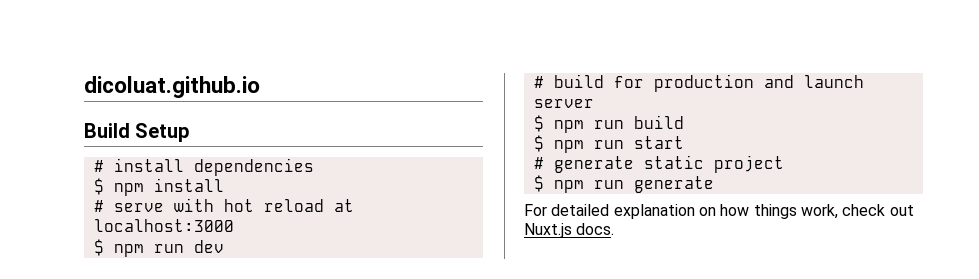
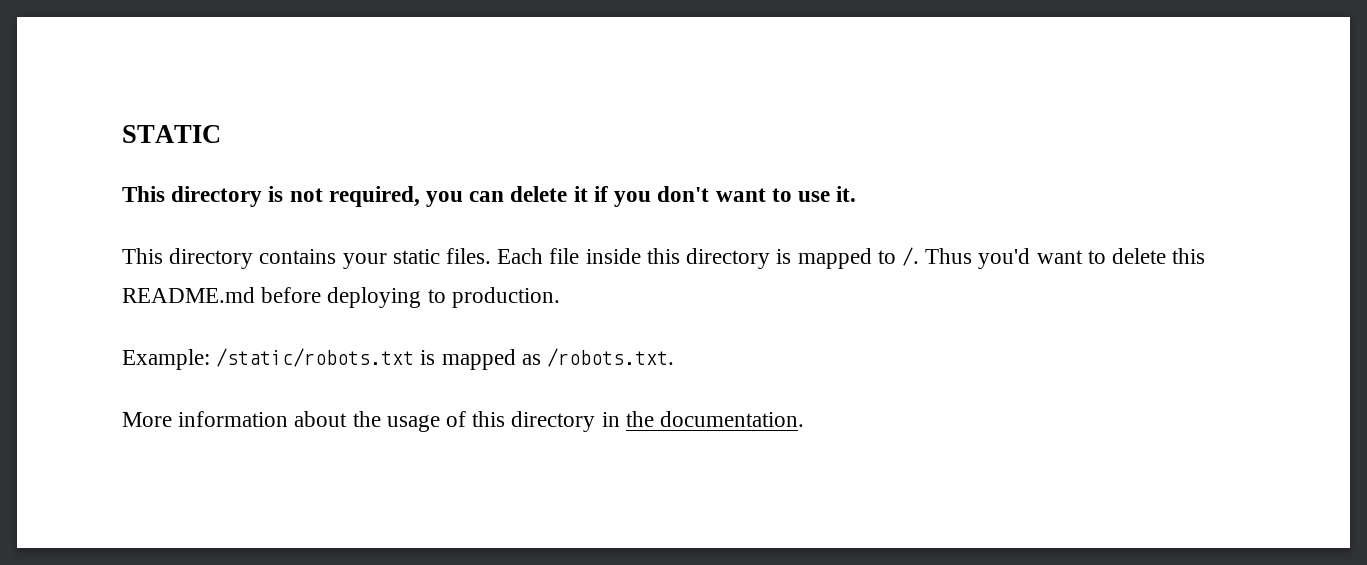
[84,76,260,98] [84,123,190,142] [93,158,314,176] [93,178,224,196] [93,198,354,212] [93,219,234,232] [93,239,224,257] [533,74,864,92] [533,99,594,108] [533,115,684,133] [533,135,684,153] [533,155,784,173] [533,175,714,193] [524,204,914,219] [524,223,615,238] dicoluat.github.io // Build Setup // # install dependencies // $ npm install // # serve with hot reload at localhost:3000 // $ npm run dev // # build for production and launch server // $ npm run build // $ npm run start // # generate static project // $ npm run generate // For detailed explanation on how things work, check out Nuxt.js docs. -> [122,125,221,143] [122,186,857,207] [122,247,1206,269] [122,287,560,308] [122,348,675,370] [122,411,805,432] STATIC // This directory is not required, you can delete it if you don't want to use it. // This directory contains your static files. Each file inside this directory is mapped to /. Thus you'd want to delete this README.md before deploying to production. // Example: /static/robots.txt is mapped as /robots.txt. // More information about the usage of this directory in the documentation.

